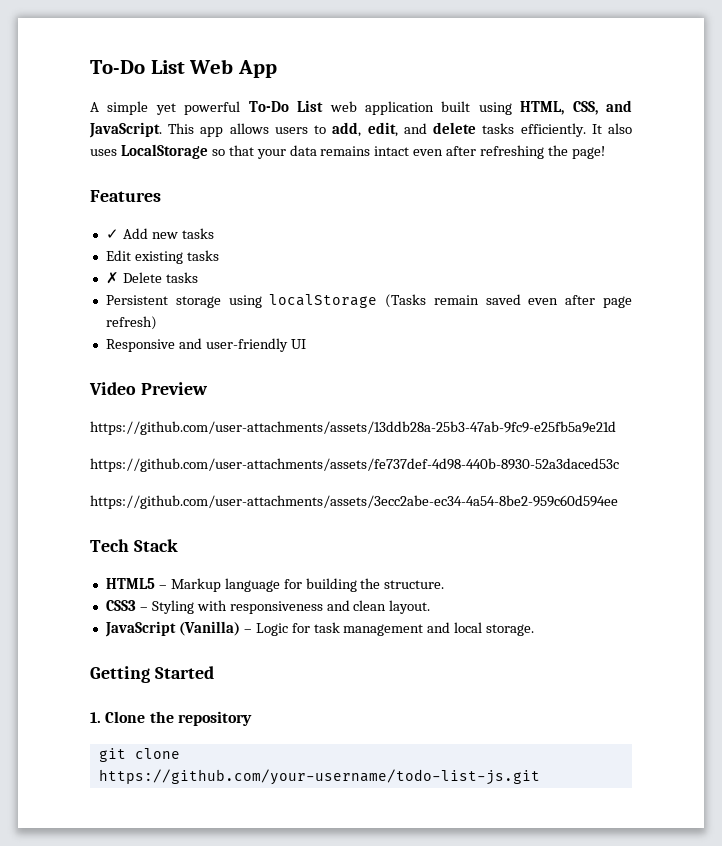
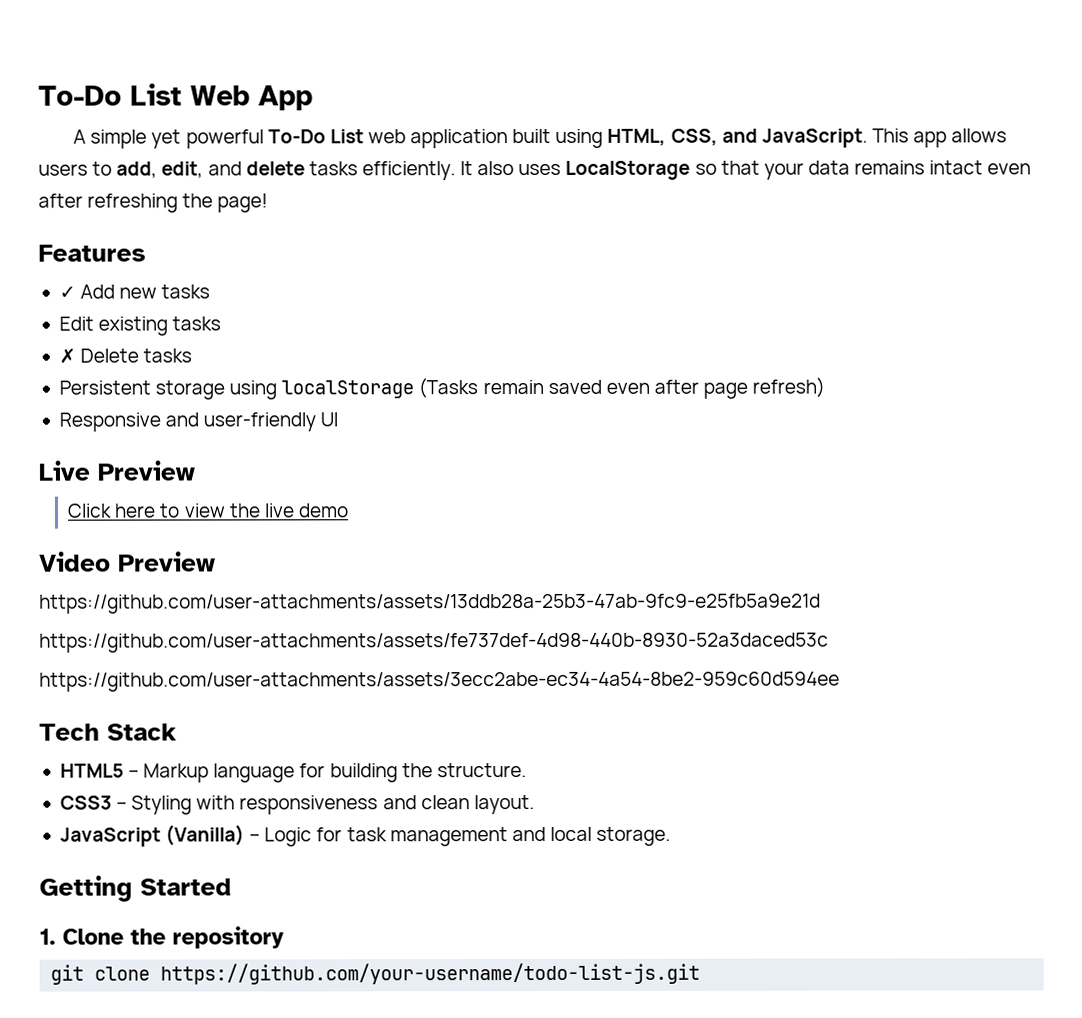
(306, 344) none -> [38,460,195,481] [67,503,349,518] // Live Preview // Click here to view the live demo

